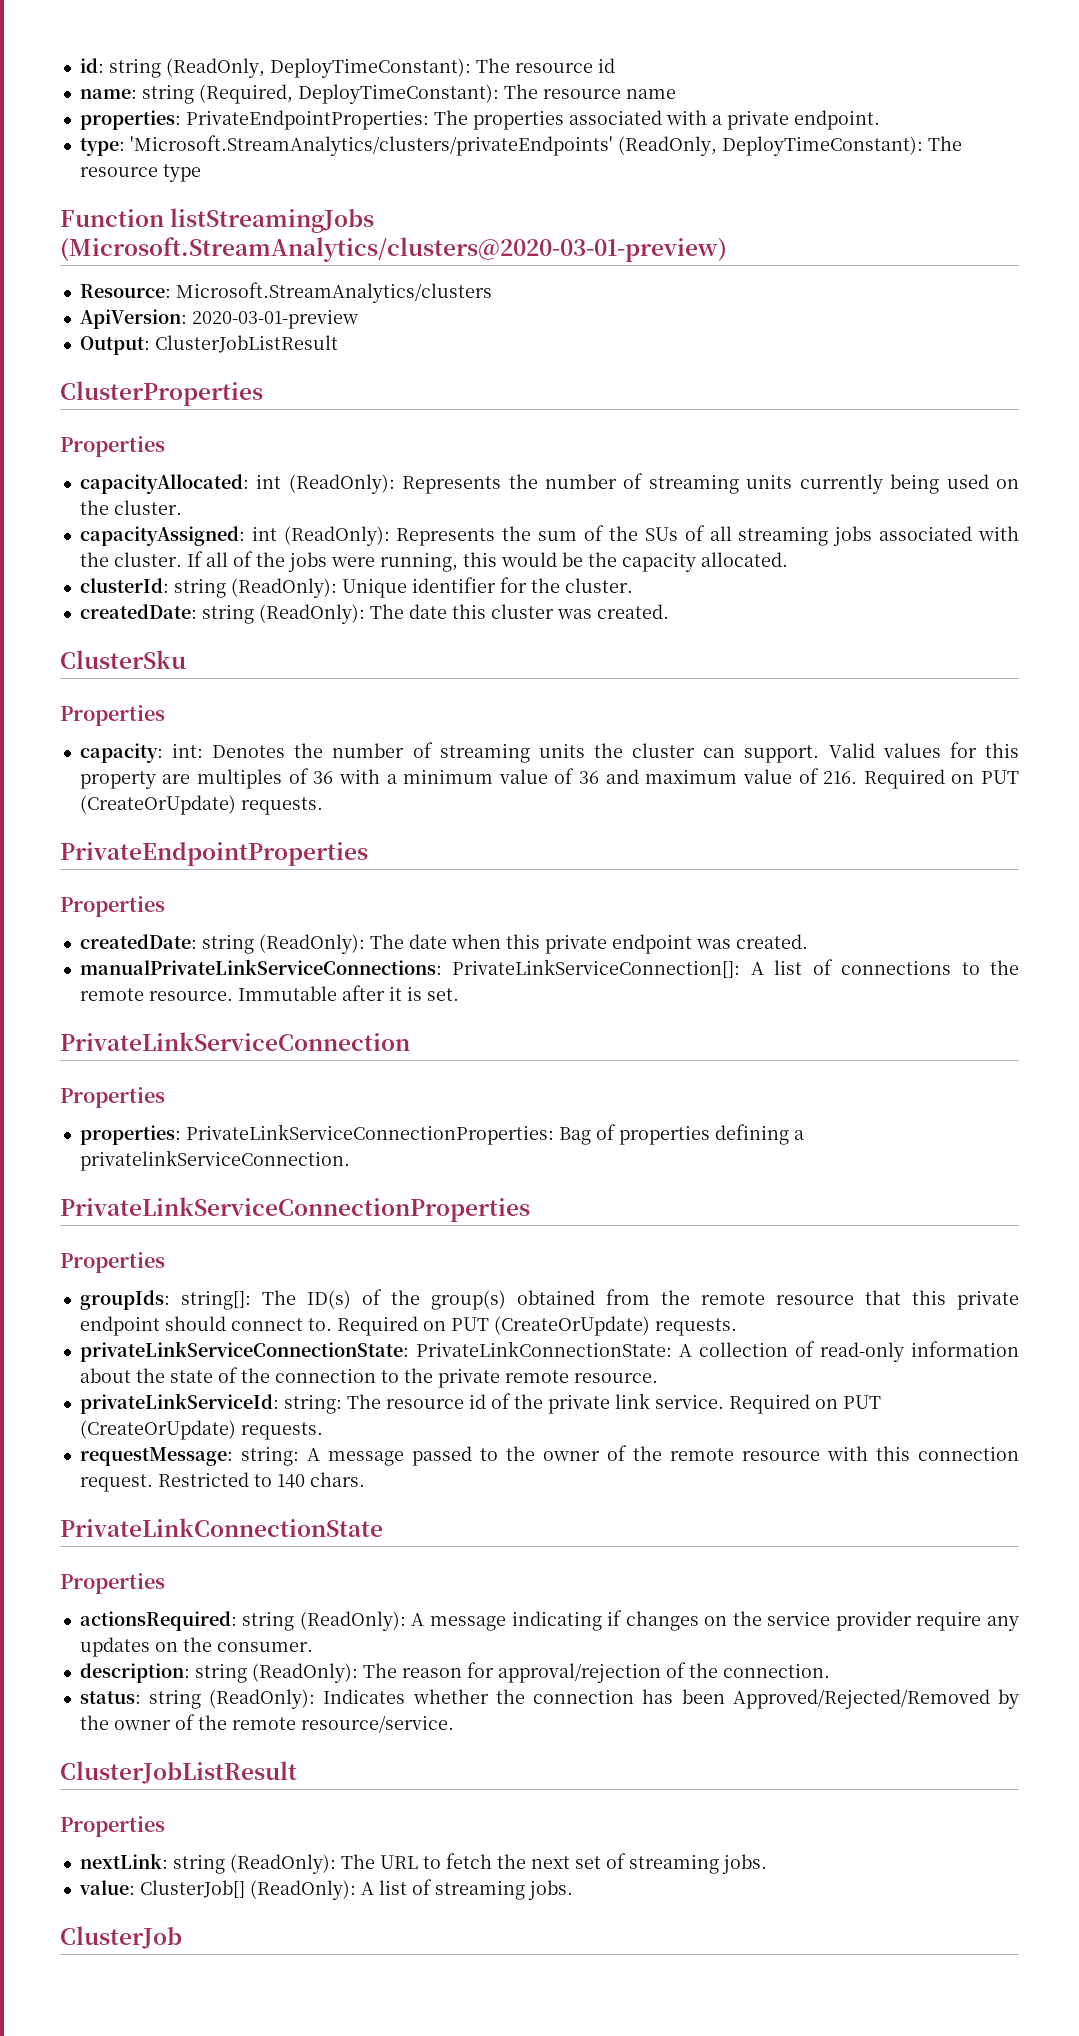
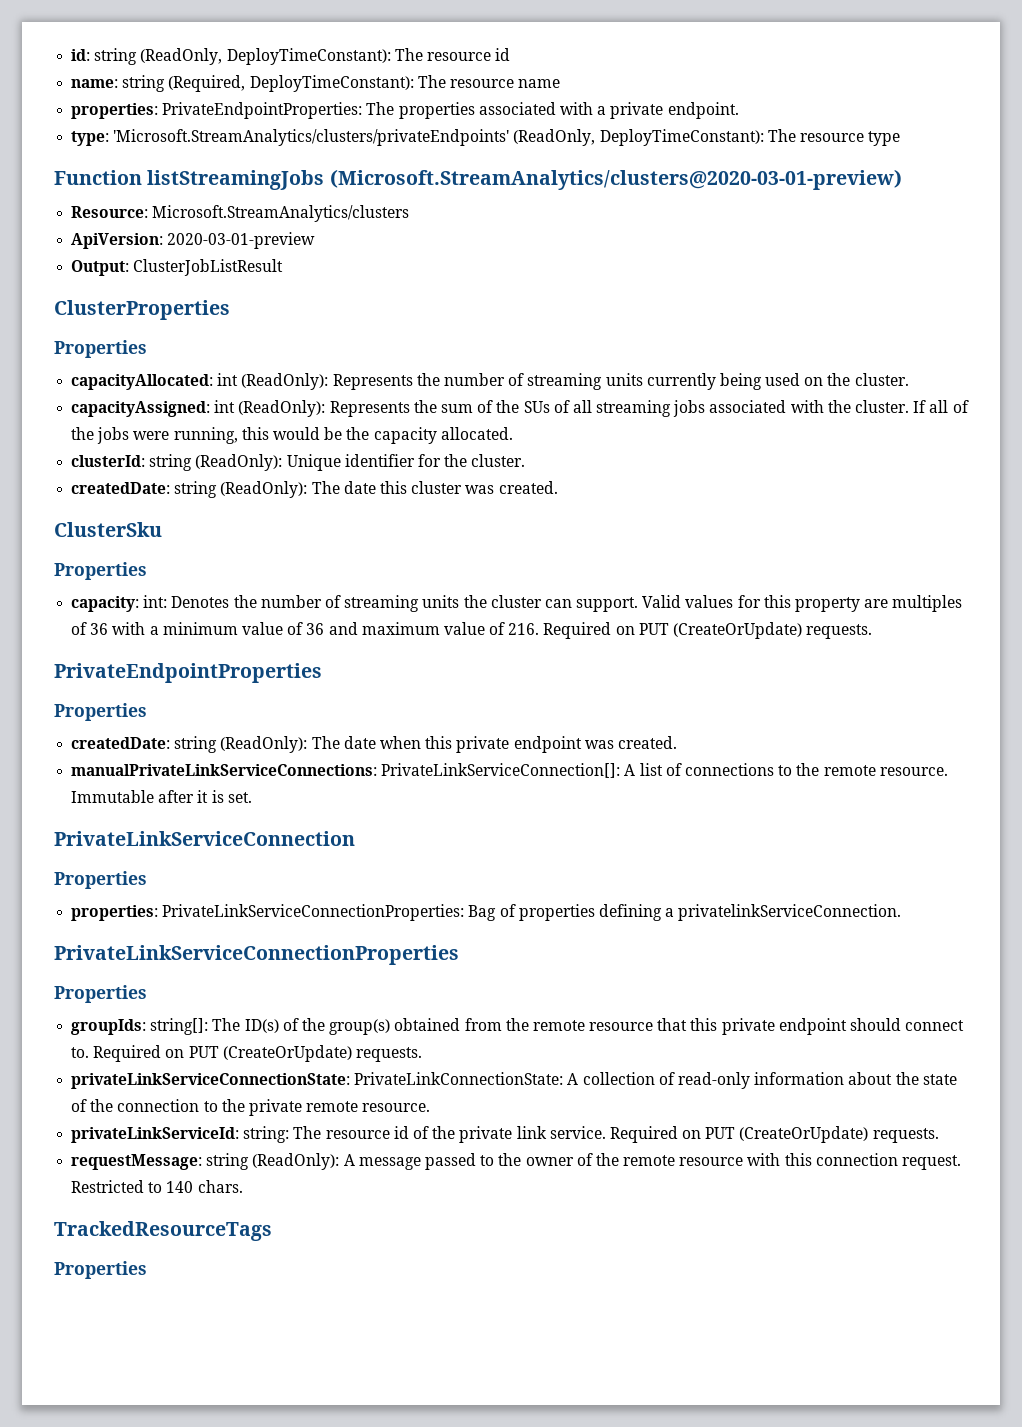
[240,1446,299,1466] string: -> [206,1153,340,1170] string (ReadOnly):
[60,1518,383,1537] [60,1573,165,1594] [79,1610,1020,1631] [79,1637,313,1657] [79,1662,830,1683] [79,1689,1020,1709] [79,1714,454,1733] [60,1761,297,1784] [60,1816,165,1837] [79,1853,767,1874] [78,1879,573,1900] [60,1926,182,1949] PrivateLinkConnectionState // Properties // actionsRequired: string (ReadOnly): A message indicating if changes on the service provider require any updates on the consumer. // description: string (ReadOnly): The reason for approval/rejection of the connection. // status: string (ReadOnly): Indicates whether the connection has been Approved/Rejected/Removed by the owner of the remote resource/service. // ClusterJobListResult // Properties // nextLink: string (ReadOnly): The URL to fetch the next set of streaming jobs. // value: ClusterJob[] (ReadOnly): A list of streaming jobs. // ClusterJob -> [54,1221,272,1241] [54,1261,147,1279] TrackedResourceTags // Properties

